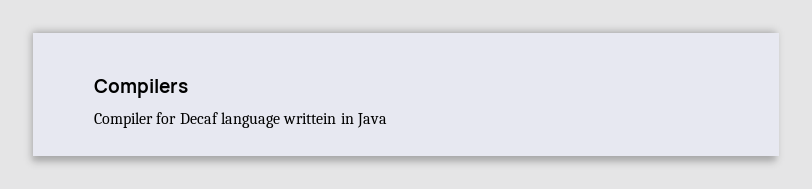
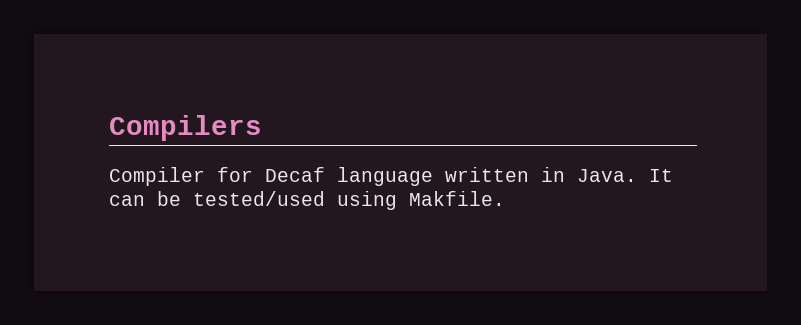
[283,113,387,128] writtein in Java -> [445,167,673,182] [109,191,505,210] written in Java. It can be tested/used using Makfile.

